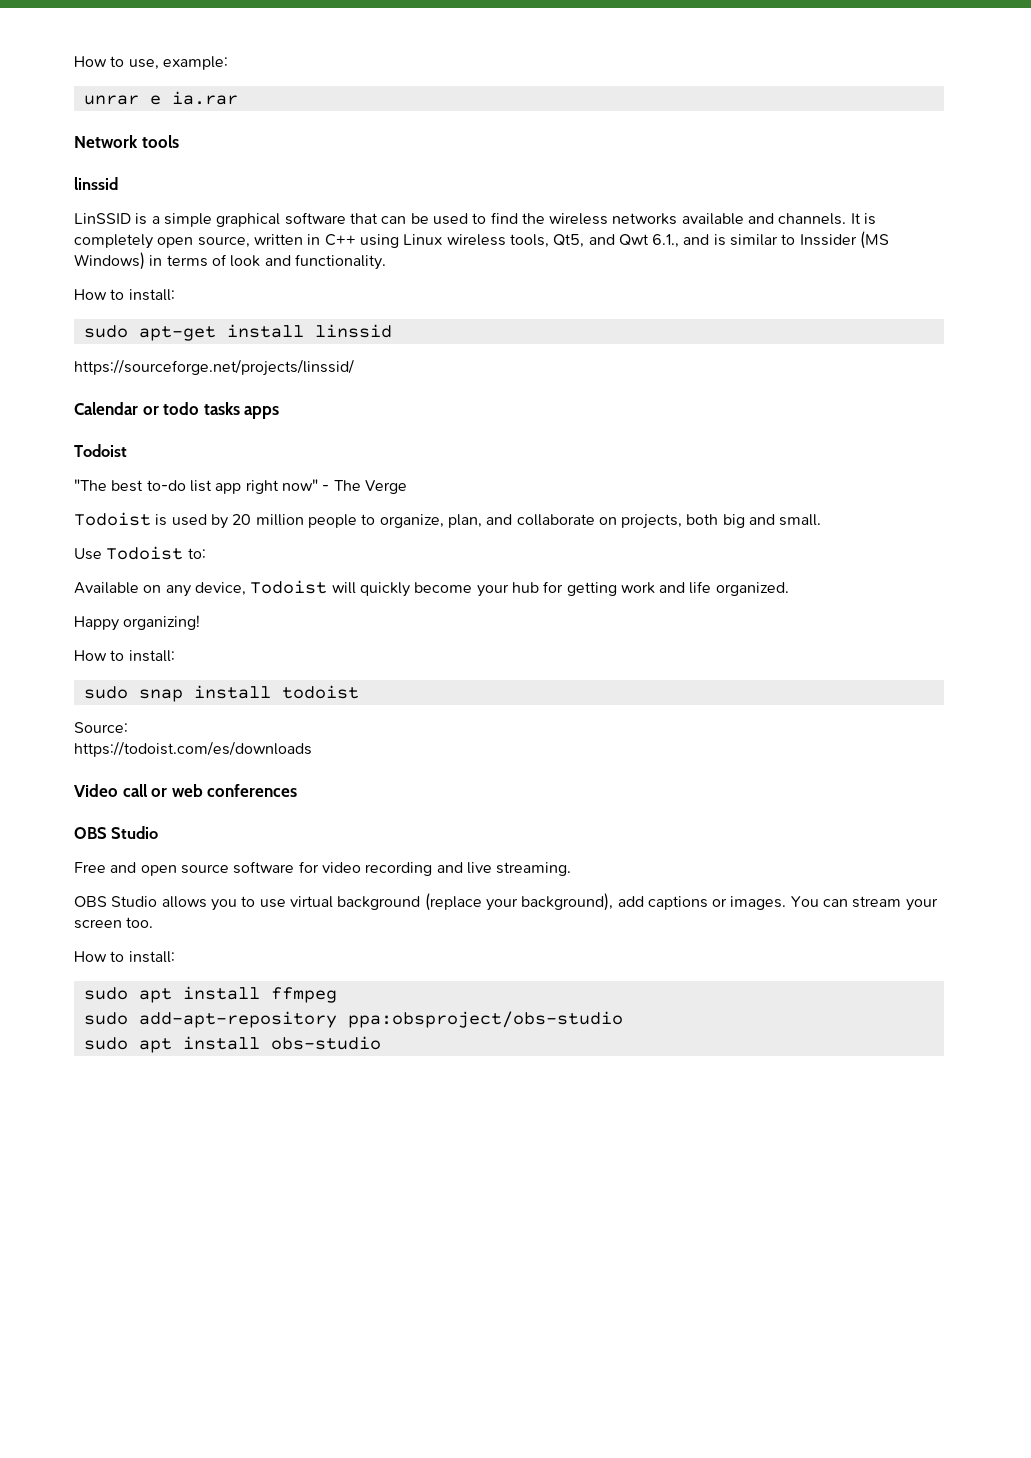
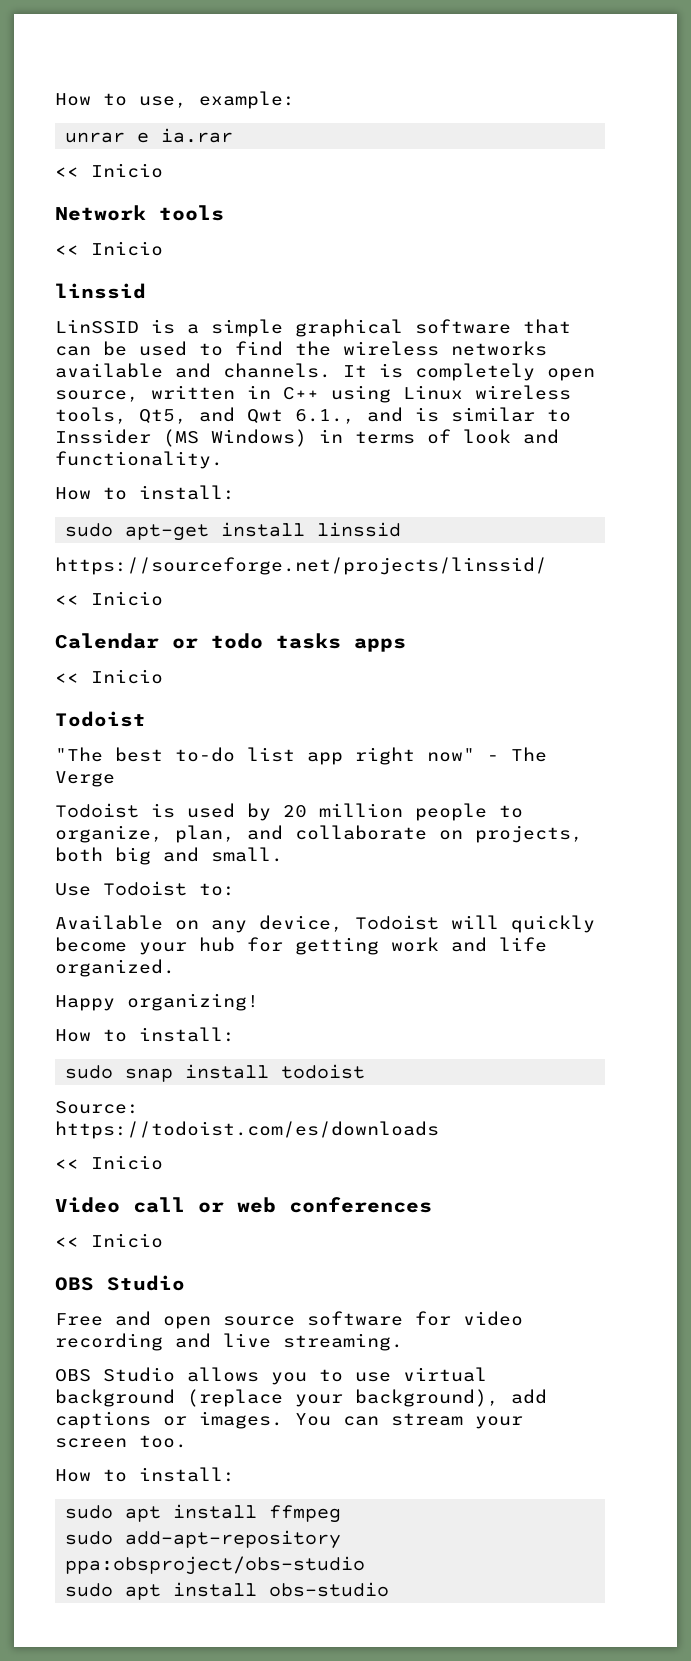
(238, 98) none -> [55,163,163,178] // << Inicio
(179, 141) none -> [55,241,163,256] // << Inicio
(354, 367) none -> [55,591,163,606] // << Inicio
(280, 412) none -> [55,669,163,684] // << Inicio
(312, 749) none -> [55,1155,163,1170] // << Inicio
(298, 790) none -> [55,1233,163,1248] // << Inicio

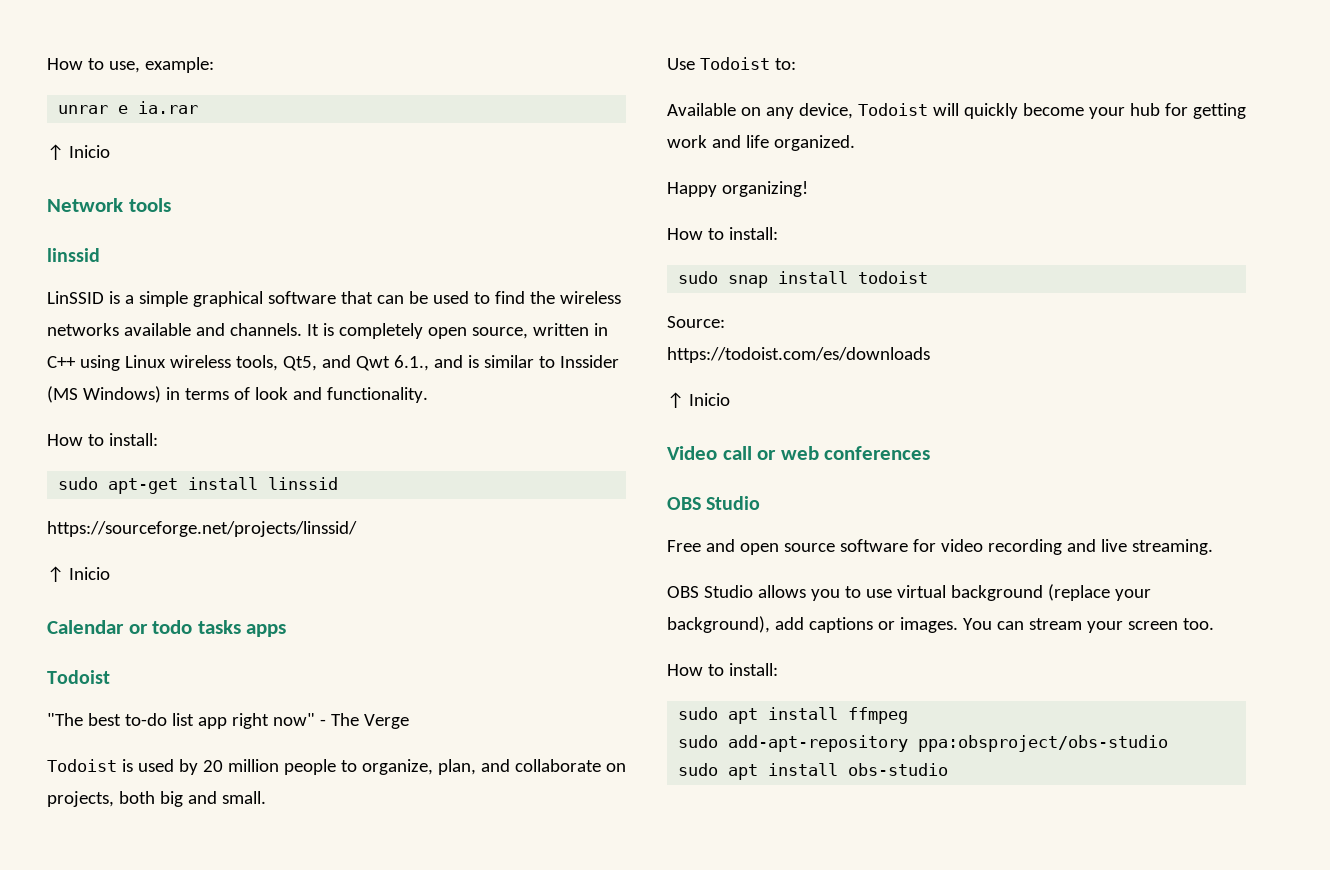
[55,167,79,177] << -> [47,144,64,160] ↑
[55,241,163,256] // << Inicio -> (171, 205) none
[55,595,79,605] << -> [47,566,64,582] ↑
[55,669,163,684] // << Inicio -> (287, 630) none
[55,1159,79,1169] << -> [667,392,684,408] ↑
[55,1233,163,1248] // << Inicio -> (931, 453) none

